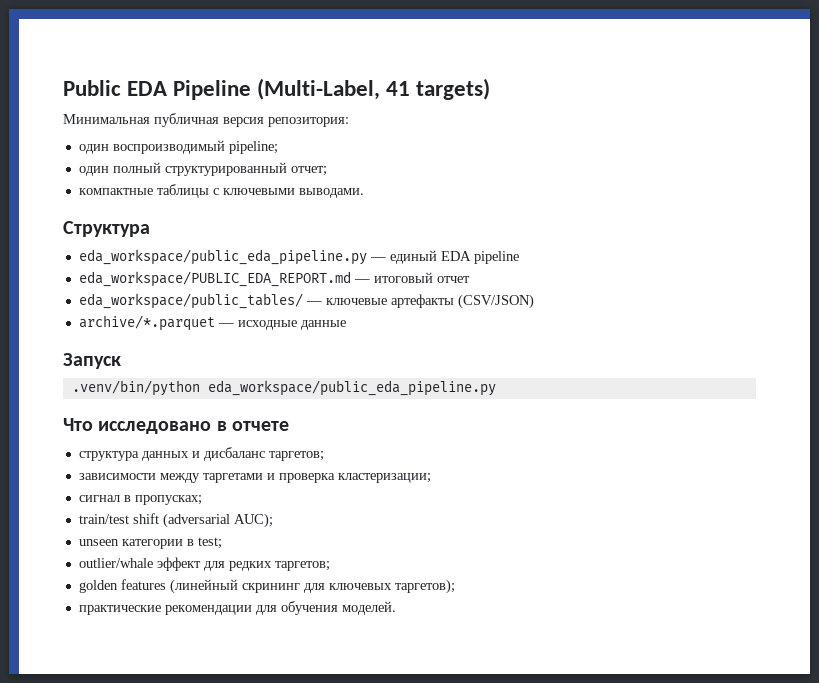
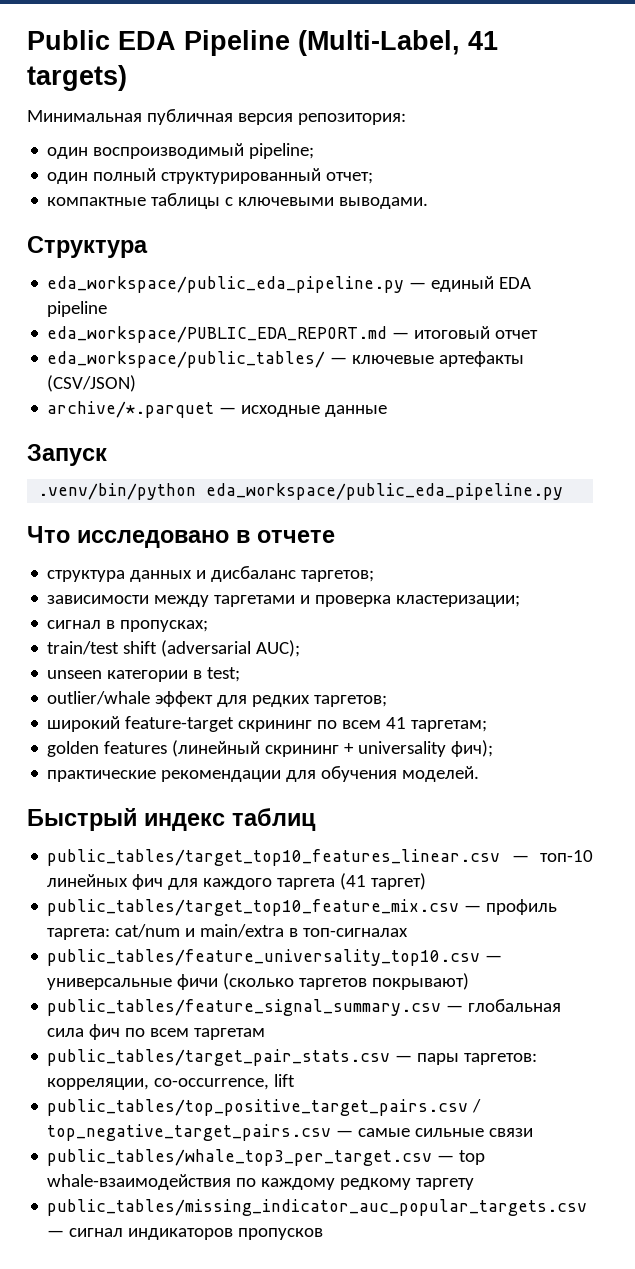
(330, 566) none -> [47,716,488,732] // широкий feature-target скрининг по всем 41 таргетам;
[303,579,455,594] для ключевых таргетов); -> [344,740,494,757] + universality фич);
(396, 608) none -> [27,808,316,831] [47,849,593,866] [47,873,427,890] [47,899,558,916] [47,924,409,940] [47,949,503,966] [47,973,470,990] [47,999,562,1016] [47,1024,266,1040] [47,1049,538,1066] [47,1074,296,1090] [47,1099,482,1116] [47,1124,534,1141] [47,1149,486,1166] [47,1174,475,1190] [47,1199,588,1216] [47,1228,324,1240] // Быстрый индекс таблиц // public_tables/target_top10_features_linear.csv — топ-10 линейных фич для каждого таргета (41 таргет) // public_tables/target_top10_feature_mix.csv — профиль таргета: cat/num и main/extra в топ-сигналах // public_tables/feature_universality_top10.csv — универсальные фичи (сколько таргетов покрывают) // public_tables/feature_signal_summary.csv — глобальная сила фич по всем таргетам // public_tables/target_pair_stats.csv — пары таргетов: корреляции, co-occurrence, lift // public_tables/top_positive_target_pairs.csv / top_negative_target_pairs.csv — самые сильные связи // public_tables/whale_top3_per_target.csv — top whale-взаимодействия по каждому редкому таргету // public_tables/missing_indicator_auc_popular_targets.csv — сигнал индикаторов пропусков

